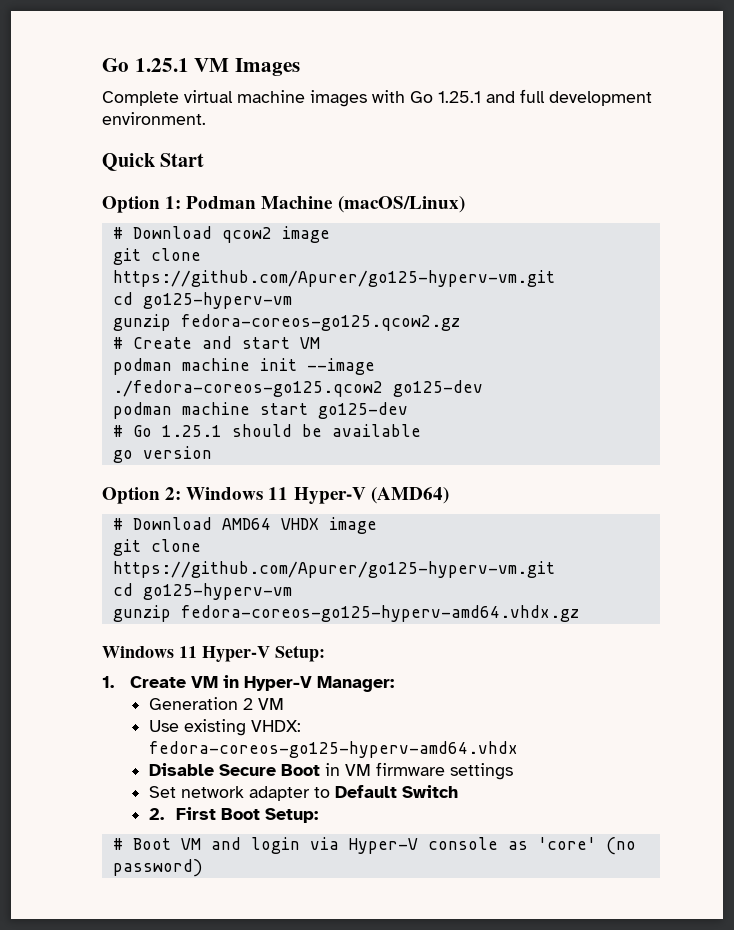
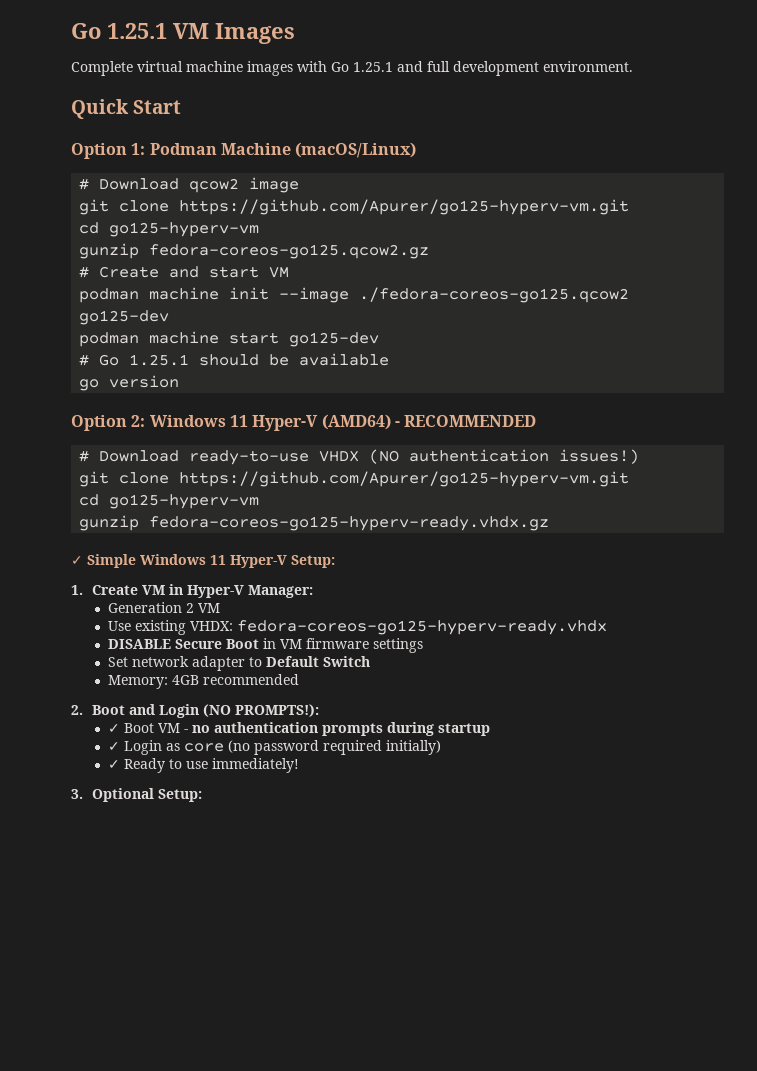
[112,517,377,534] [112,539,201,556] [112,561,555,578] [112,583,292,600] [112,605,579,622] // # Download AMD64 VHDX image // git clone https://github.com/Apurer/go125-hyperv-vm.git // cd go125-hyperv-vm // gunzip fedora-coreos-go125-hyperv-amd64.vhdx.gz // -> [394,415,537,427] [79,449,640,465] [79,471,630,487] [79,494,260,509] [79,515,550,531] [71,554,136,568] - RECOMMENDED // # Download ready-to-use VHDX (NO authentication issues!) // git clone https://github.com/Apurer/go125-hyperv-vm.git // cd go125-hyperv-vm // gunzip fedora-coreos-go125-hyperv-ready.vhdx.gz // ✓ Simple
[148,741,518,758] [148,763,214,776] fedora-coreos-go125-hyperv-amd64.vhdx // Disable -> [236,620,607,635] [107,639,171,649] fedora-coreos-go125-hyperv-ready.vhdx // DISABLE
[148,807,319,823] [112,837,636,855] [112,859,203,877] 2. First Boot Setup: // # Boot VM and login via Hyper-V console as 'core' (no password) -> [107,674,299,689] [71,704,320,718] [107,722,490,736] [107,740,441,755] [107,758,299,773] [71,788,203,802] Memory: 4GB recommended // 2. Boot and Login (NO PROMPTS!): // ✓ Boot VM - no authentication prompts during startup // ✓ Login as core (no password required initially) // ✓ Ready to use immediately! // 3. Optional Setup:

